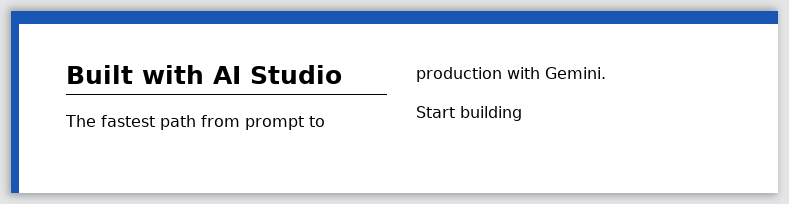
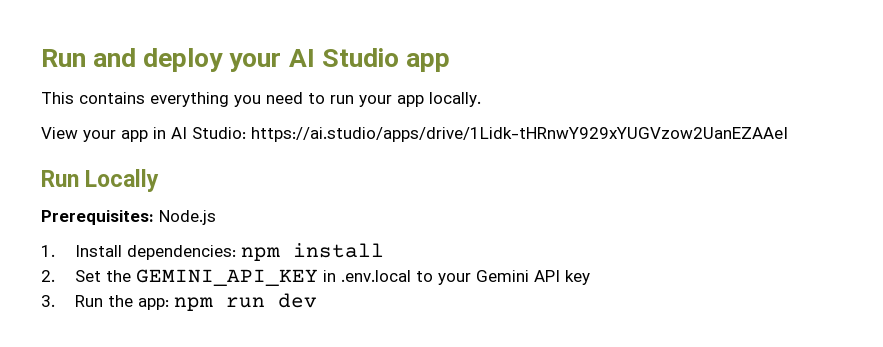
[66,65,342,84] [65,115,325,130] [416,67,606,82] [416,106,522,121] Built with AI Studio // The fastest path from prompt to production with Gemini. // Start building -> [41,48,450,72] [41,92,481,107] [41,127,788,142] [41,169,160,192] [41,210,216,225] [41,243,384,261] [41,269,590,286] [41,293,317,311] Run and deploy your AI Studio app // This contains everything you need to run your app locally. // View your app in AI Studio: https://ai.studio/apps/drive/1Lidk-tHRnwY929xYUGVzow2UanEZAAeI // Run Locally // Prerequisites: Node.js // 1. Install dependencies: npm install // 2. Set the GEMINI_API_KEY in .env.local to your Gemini API key // 3. Run the app: npm run dev

